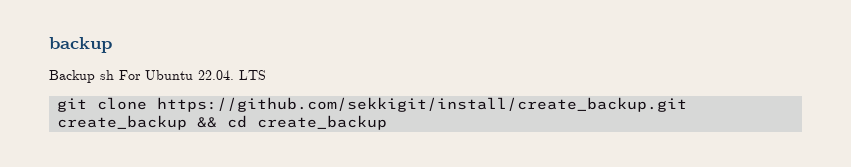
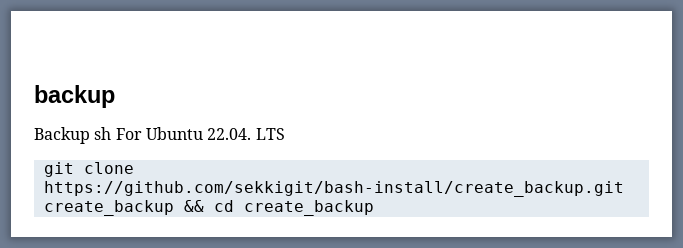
[157,97,688,112] https://github.com/sekkigit/install/create_backup.git -> [43,181,624,197] https://github.com/sekkigit/bash-install/create_backup.git

